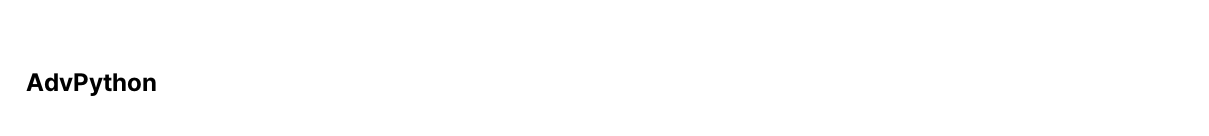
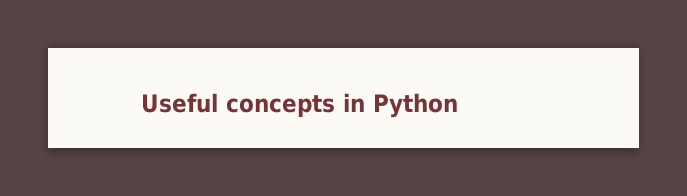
[26,73,157,96] AdvPython -> [141,93,458,118] Useful concepts in Python

